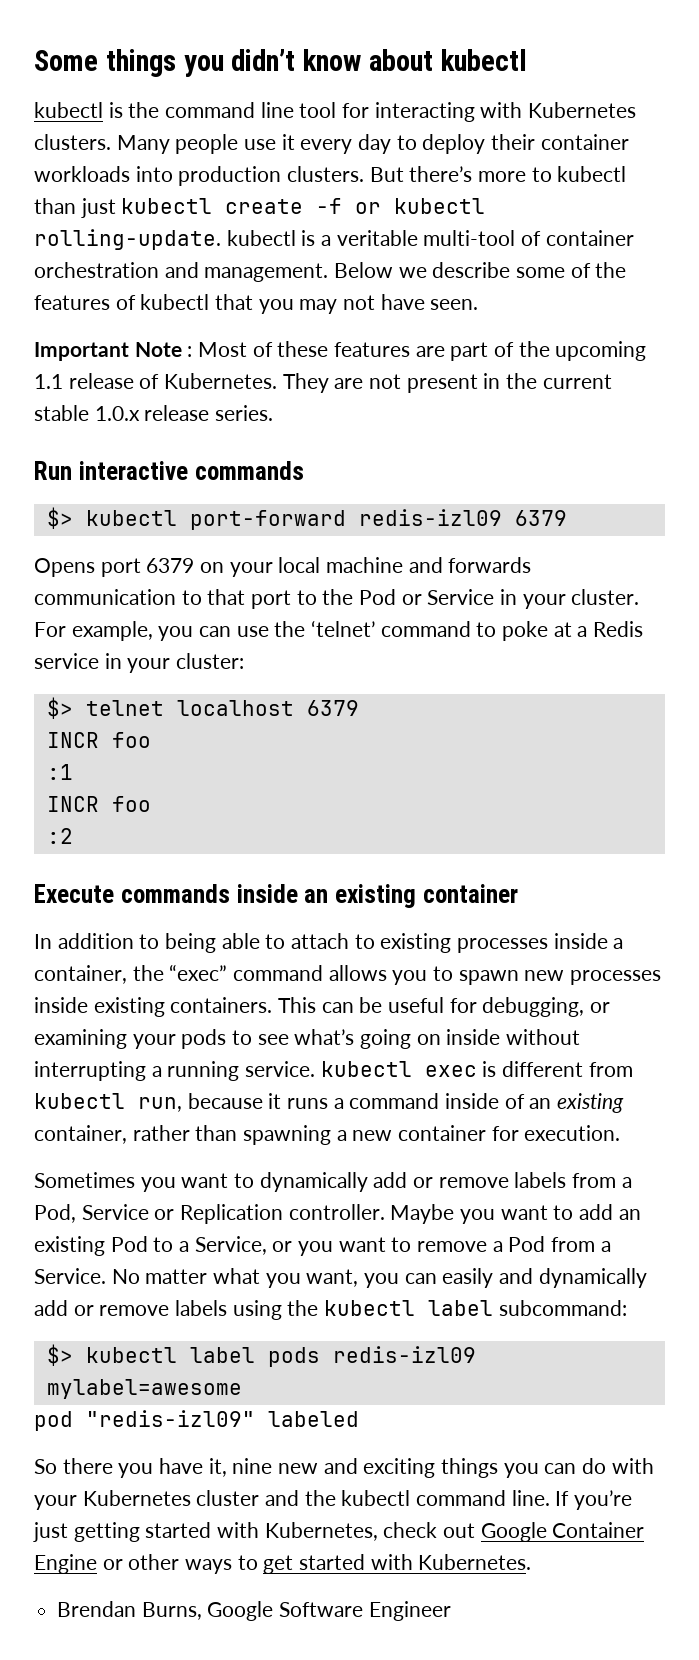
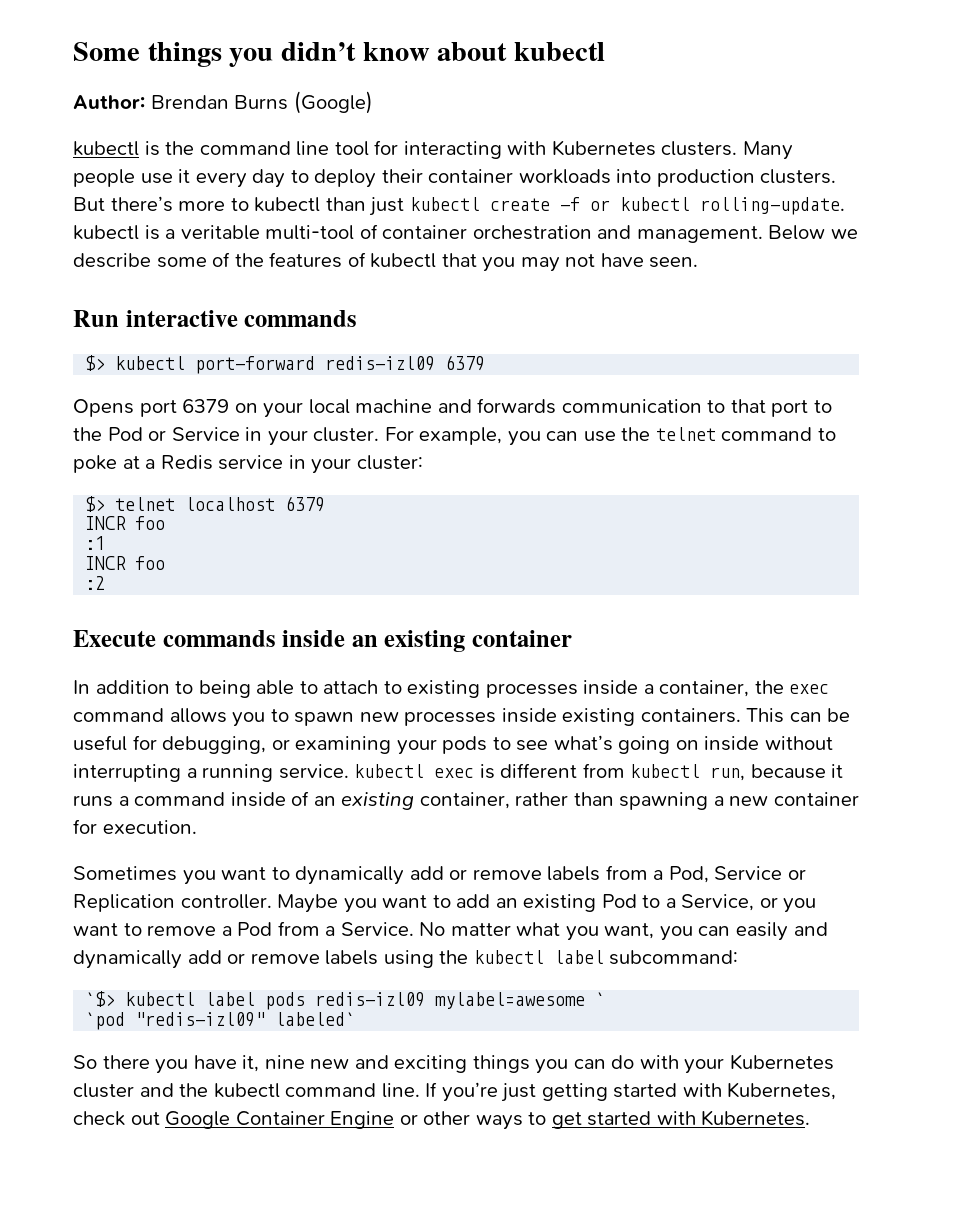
(527, 60) none -> [73,91,373,114] // Author: Brendan Burns (Google)
[34,341,647,361] [34,373,612,393] [34,405,274,421] // Important Note : Most of these features are part of the upcoming 1.1 release of Kubernetes. They are not present in the current stable 1.0.x release series. -> (699, 262) none
[311,620,376,637] ‘telnet’ -> [655,427,716,441] telnet
[169,964,228,981] “exec” -> [789,684,830,694] exec
[46,1344,73,1366] $> -> [85,991,116,1007] `$>
[34,1410,359,1431] // pod "redis-izl09" labeled -> [595,992,606,1006] [85,1012,356,1030] ` // `pod "redis-izl09" labeled`
[57,1601,451,1621] // Brendan Burns, Google Software Engineer -> (811, 1118) none

